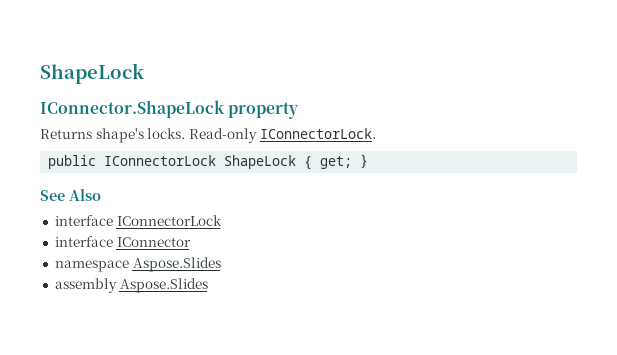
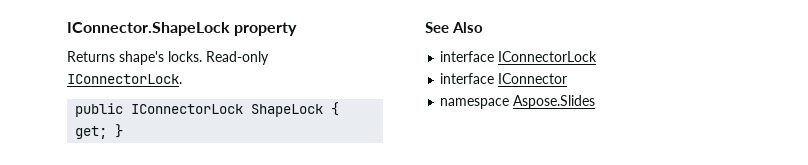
[40,63,144,84] ShapeLock // -> (67, 29) none
[54,278,208,293] // assembly Aspose.Slides -> (596, 102) none

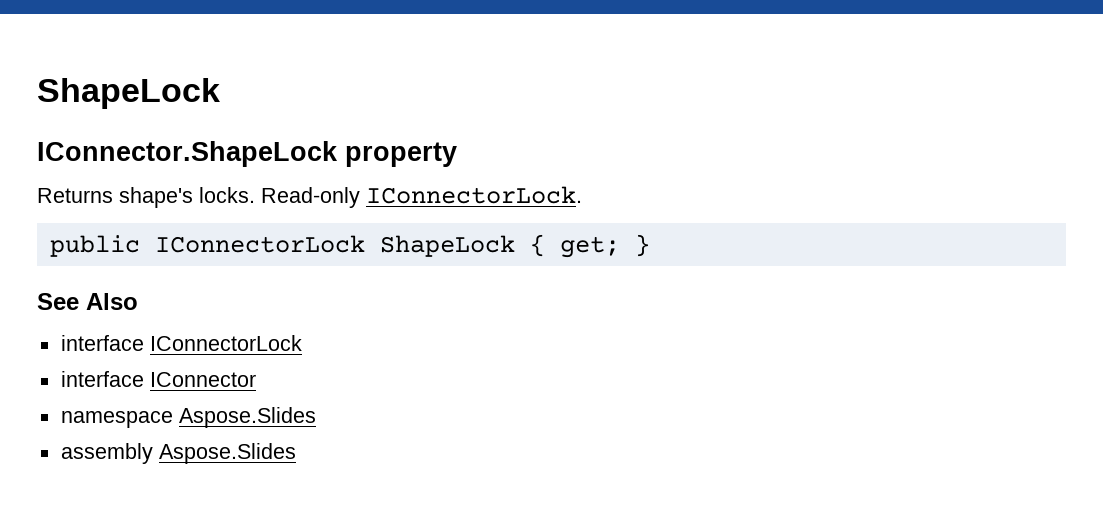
(67, 29) none -> [37,78,220,109] ShapeLock //
(596, 102) none -> [60,443,296,464] // assembly Aspose.Slides

